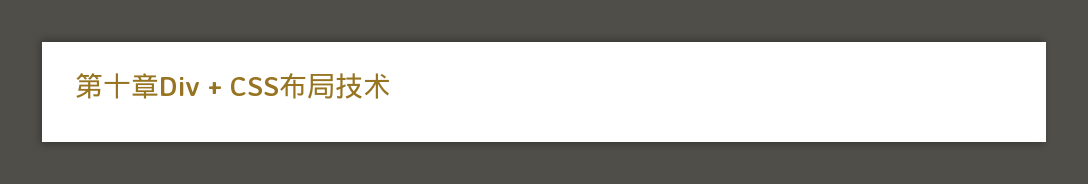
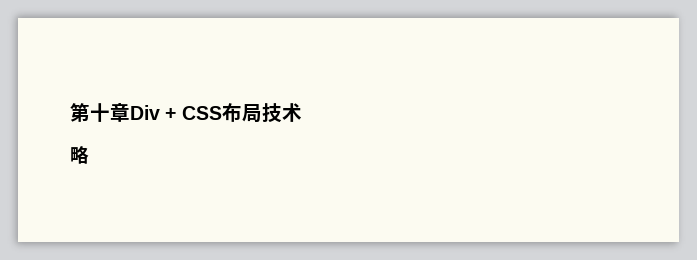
(391, 86) none -> [70,146,89,164] // 略

